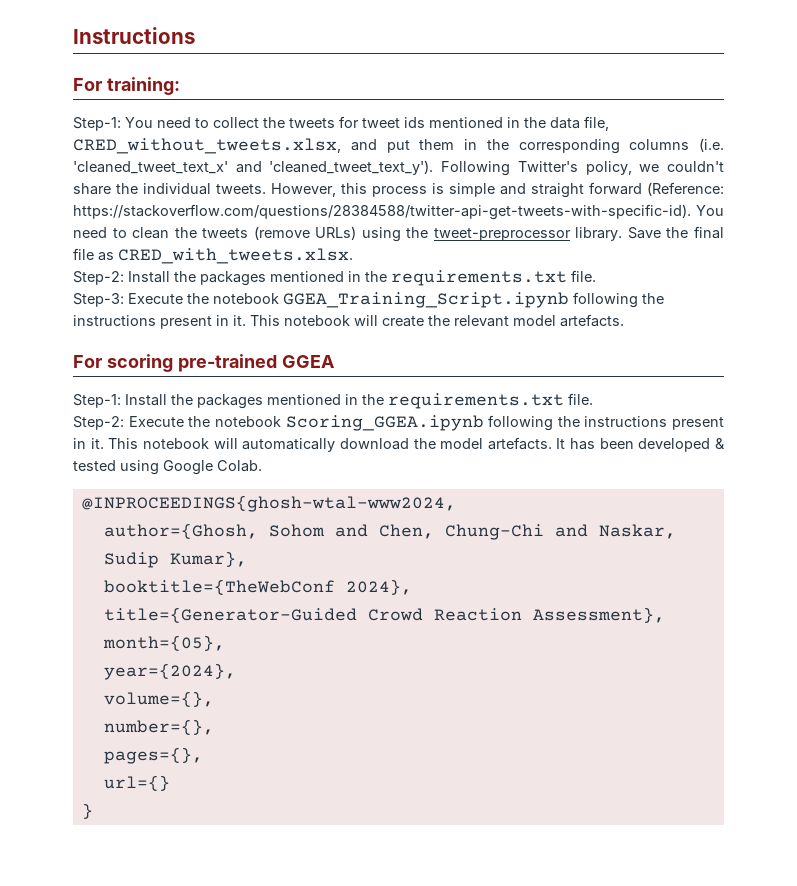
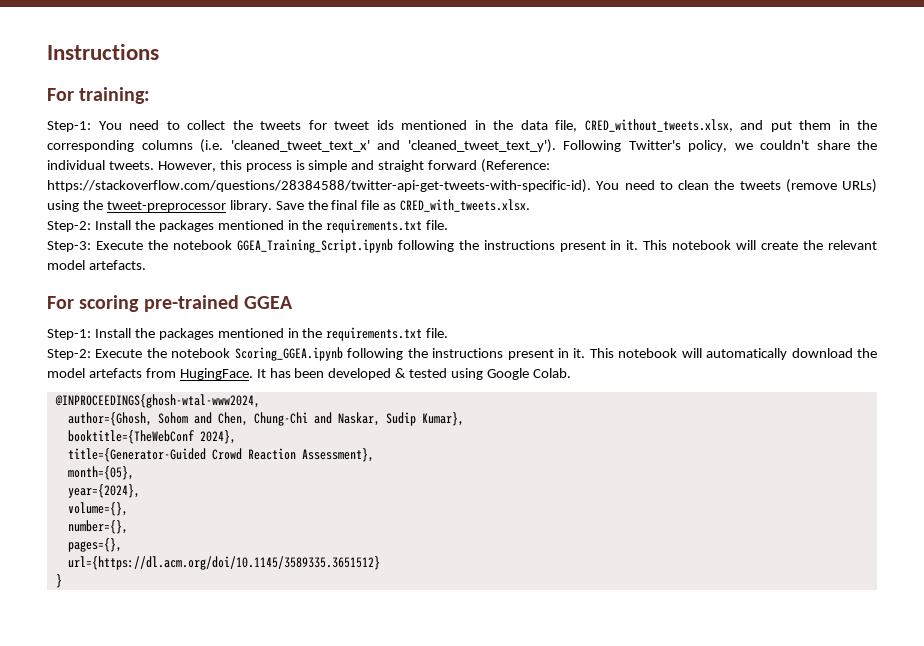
[487,437,552,450] artefacts. -> [88,368,253,380] artefacts from HugingFace.
[103,775,170,791] url={} -> [67,556,380,570] url={https://dl.acm.org/doi/10.1145/3589335.3651512}

